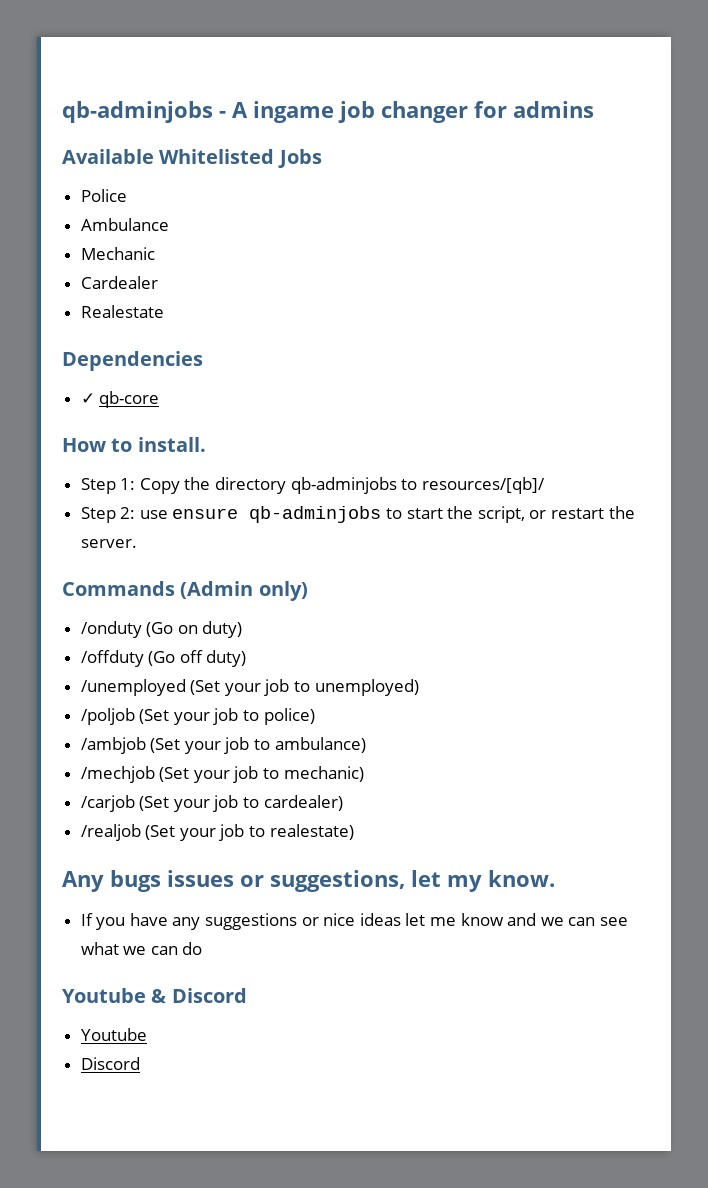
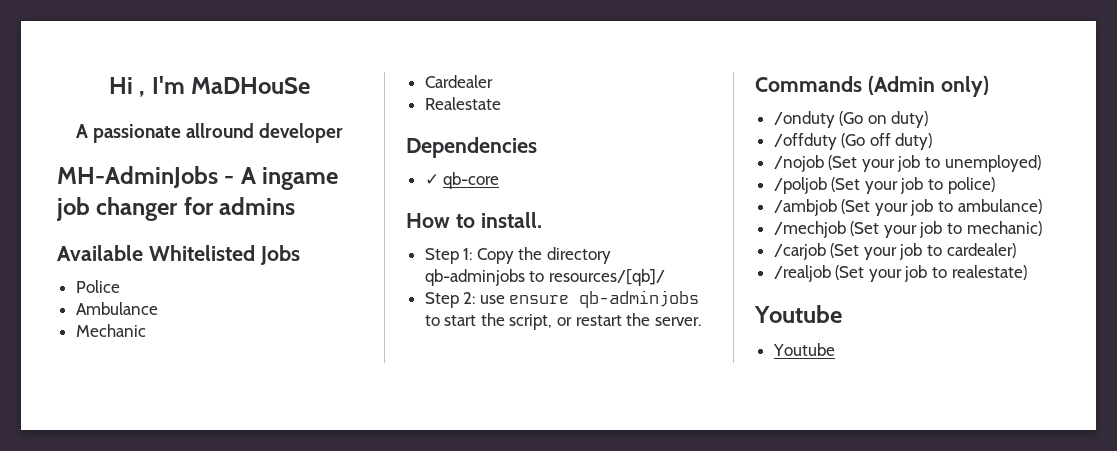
[62,101,213,123] qb-adminjobs -> [108,76,311,97] [75,123,344,143] [57,166,218,188] Hi , I'm MaDHouSe // A passionate allround developer // MH-AdminJobs
[80,679,186,696] /unemployed -> [773,155,824,172] /nojob
[62,870,555,892] [80,913,628,930] [80,942,203,955] [62,988,247,1003] [80,1028,147,1041] [80,1057,140,1070] Any bugs issues or suggestions, let my know. // If you have any suggestions or nice ideas let me know and we can see what we can do // Youtube & Discord // Youtube // Discord -> [754,305,842,323] [772,343,835,356] Youtube // Youtube

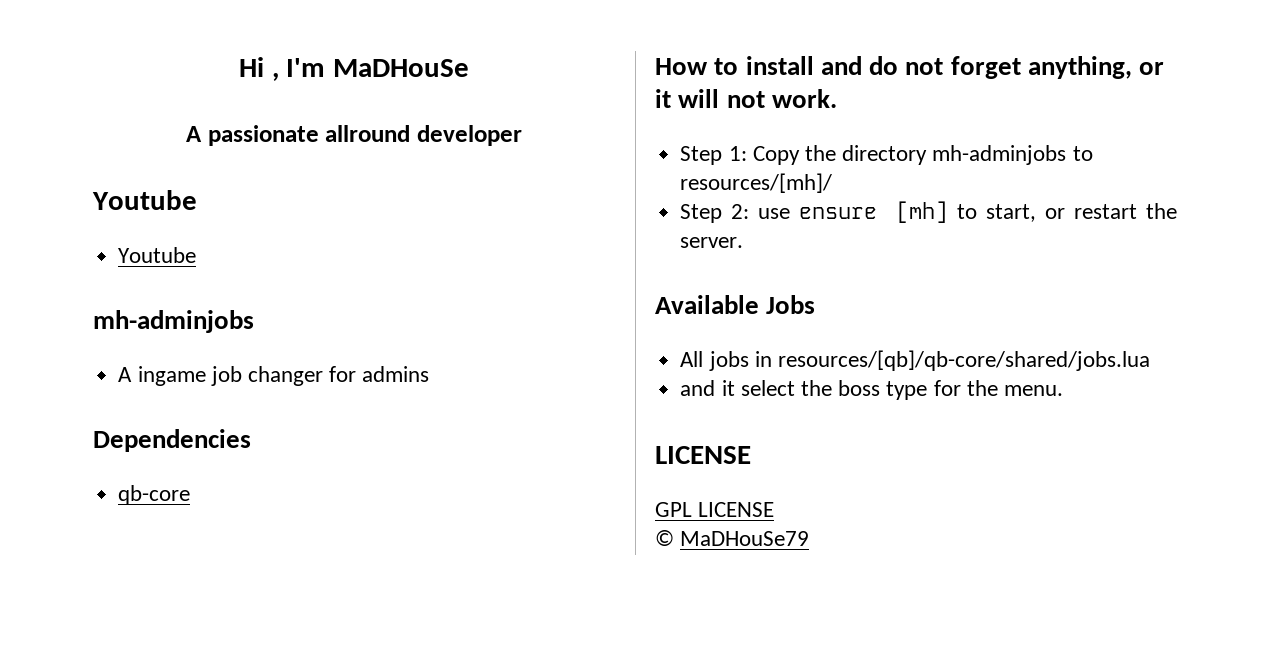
[57,166,235,188] MH-AdminJobs - -> [92,190,197,210] [118,247,197,263] [93,310,254,333] Youtube // Youtube // mh-adminjobs //
[57,245,300,265] [75,280,120,293] [75,302,158,315] [75,324,146,337] [424,75,493,88] [424,97,501,110] // Available Whitelisted Jobs // Police // Ambulance // Mechanic // Cardealer // Realestate -> (430, 374) none
[424,174,439,185] ✓ -> (251, 440) none
[480,212,542,228] install. -> [745,56,1165,79] [655,89,837,108] install and do not forget anything, or it will not work.
[424,269,665,286] qb-adminjobs to resources/[qb]/ -> [932,145,1093,165] [680,173,833,193] mh-adminjobs to resources/[mh]/
[579,290,700,308] [424,313,553,330] qb-adminjobs to start the script, -> [896,201,1037,223] [mh] to start,
[755,76,989,97] [773,111,929,128] [773,133,933,150] [773,155,1041,172] [773,177,995,194] [773,199,1042,216] [773,221,1042,238] [773,243,1016,260] [773,265,1027,282] [754,305,842,323] [772,343,835,356] Commands (Admin only) // /onduty (Go on duty) // /offduty (Go off duty) // /nojob (Set your job to unemployed) // /poljob (Set your job to police) // /ambjob (Set your job to ambulance) // /mechjob (Set your job to mechanic) // /carjob (Set your job to cardealer) // /realjob (Set your job to realestate) // Youtube // Youtube -> [655,295,816,314] [680,350,1150,371] [680,380,1063,400] [655,446,751,464] [655,502,775,517] [655,530,810,546] Available Jobs // All jobs in resources/[qb]/qb-core/shared/jobs.lua // and it select the boss type for the menu. // LICENSE // GPL LICENSE // © MaDHouSe79

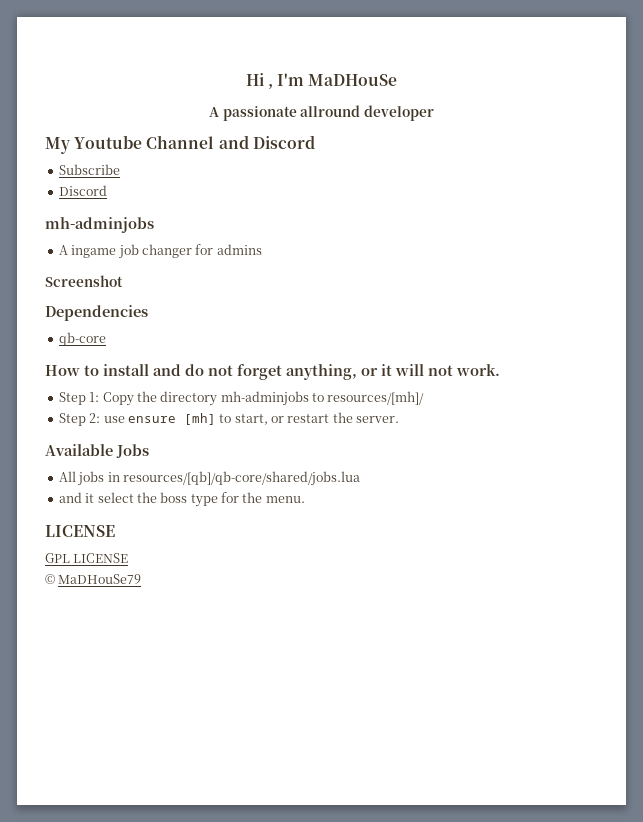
[92,190,197,210] [118,247,197,263] Youtube // Youtube -> [45,135,315,154] [58,164,120,175] [58,185,107,196] My Youtube Channel and Discord // Subscribe // Discord
(430, 374) none -> [45,275,123,287] // Screenshot

